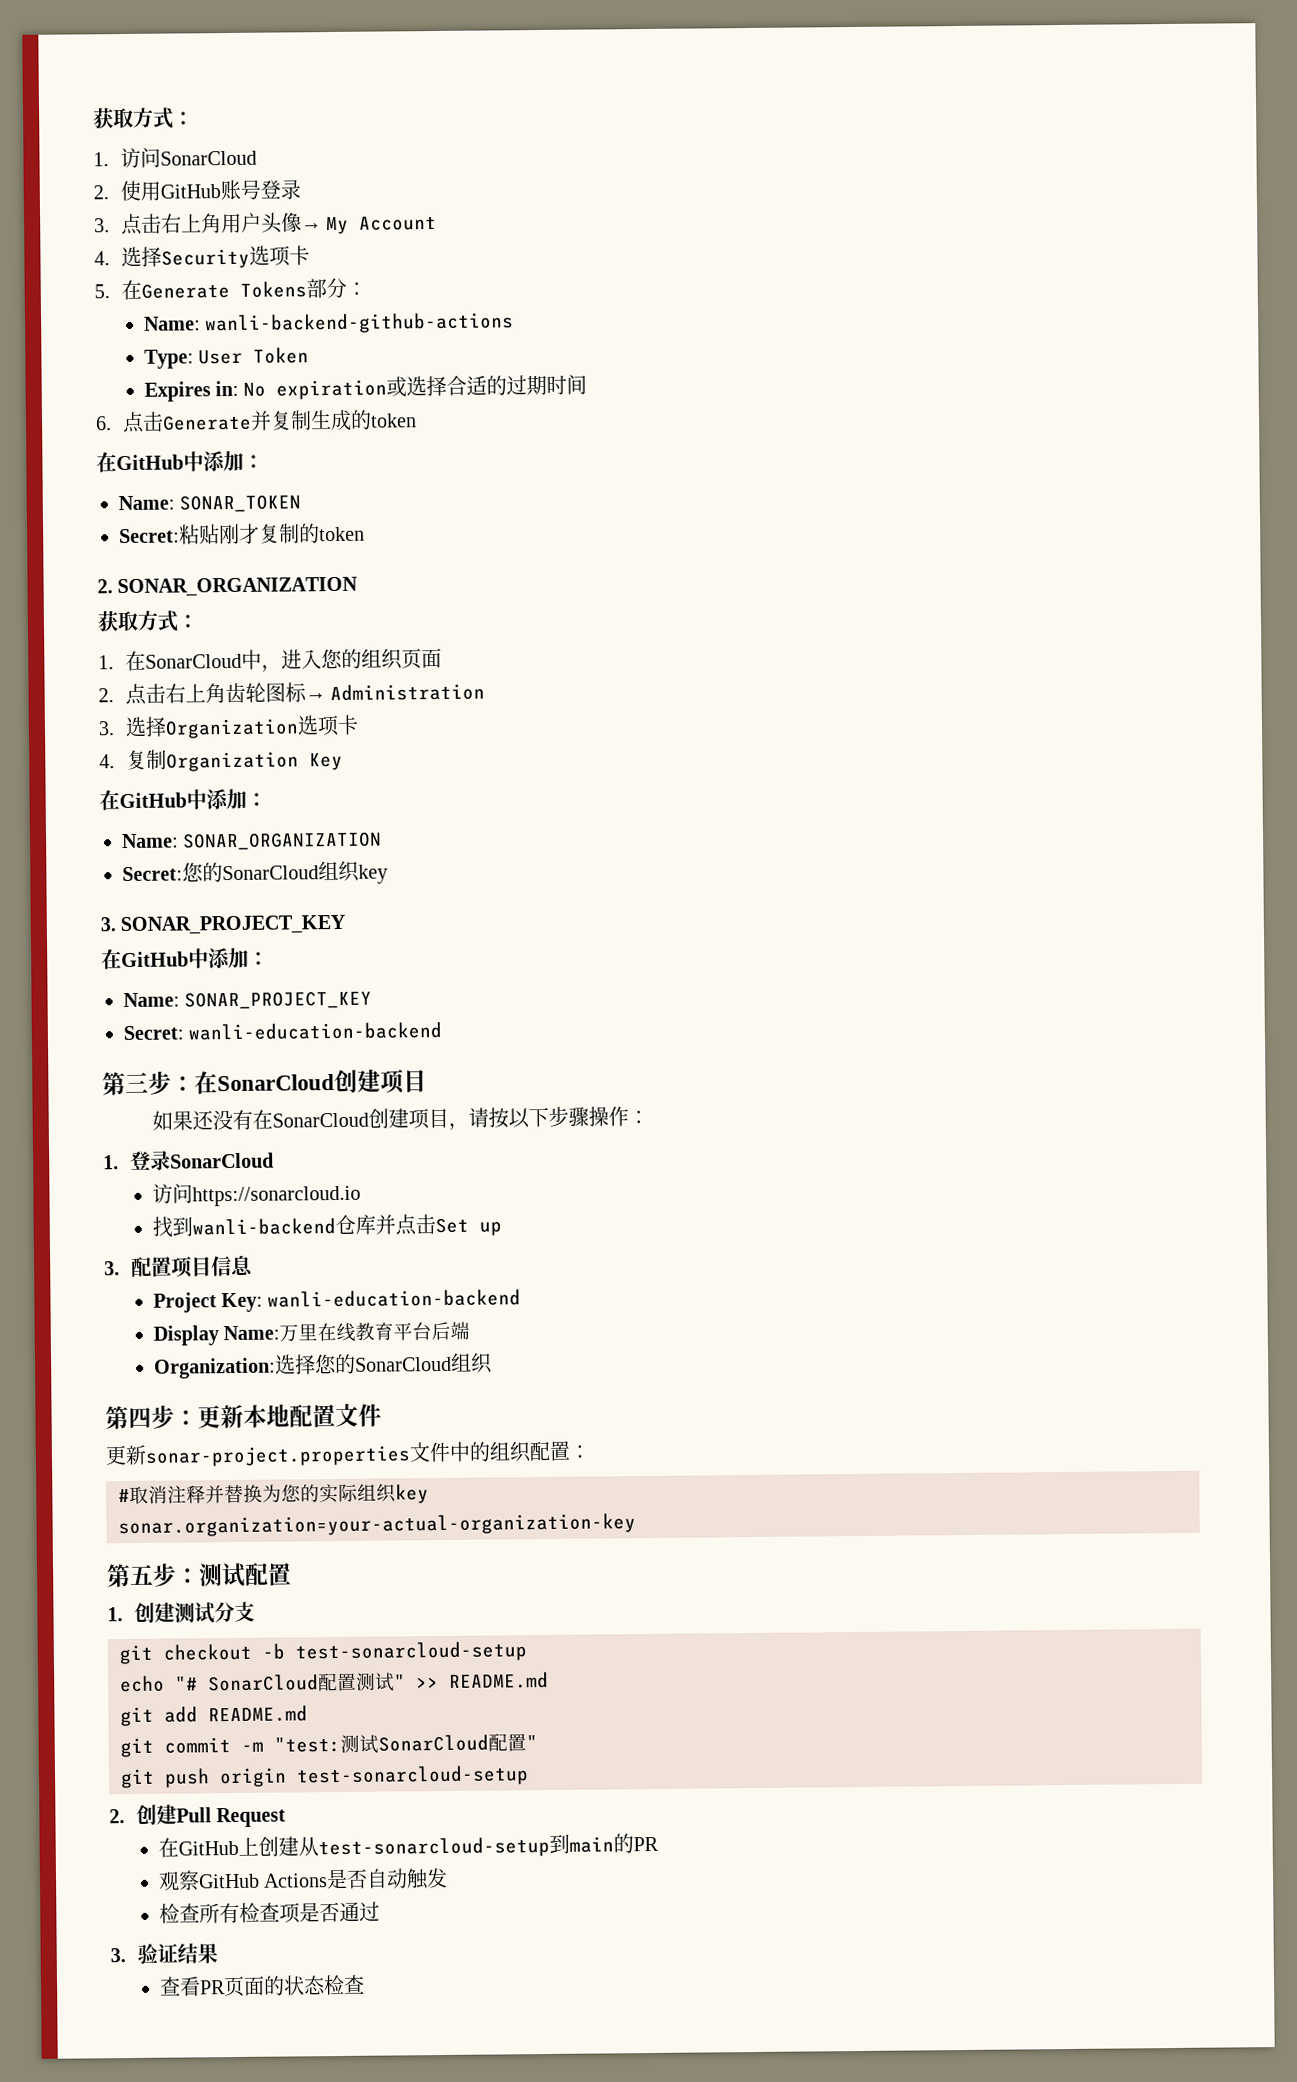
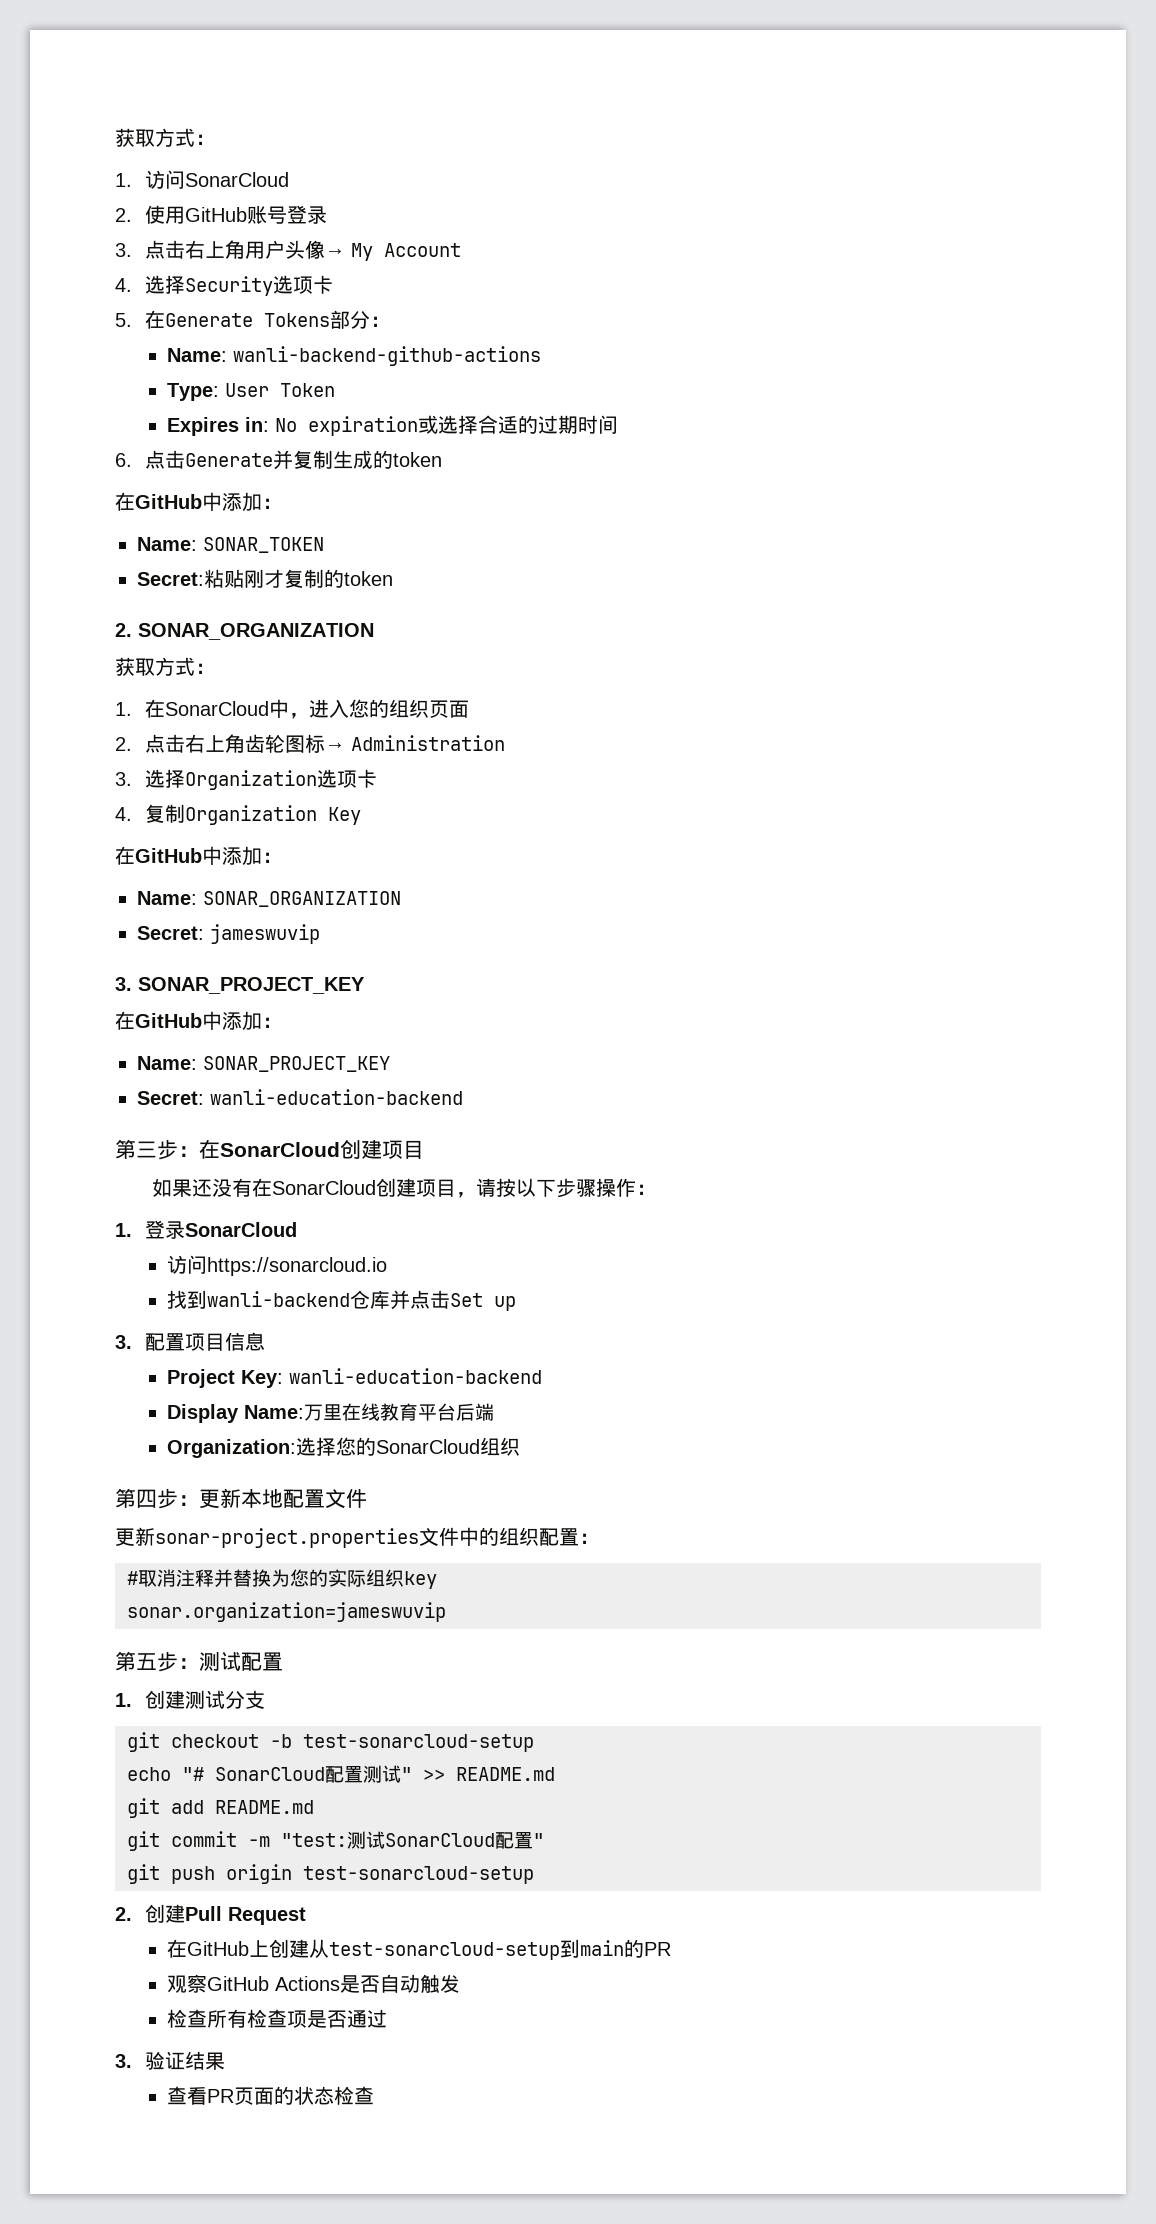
[182,860,388,884] 您的SonarCloud组织key -> [210,924,320,944] jameswuvip
[118,1513,636,1538] sonar.organization=your-actual-organization-key -> [127,1602,446,1622] sonar.organization=jameswuvip

